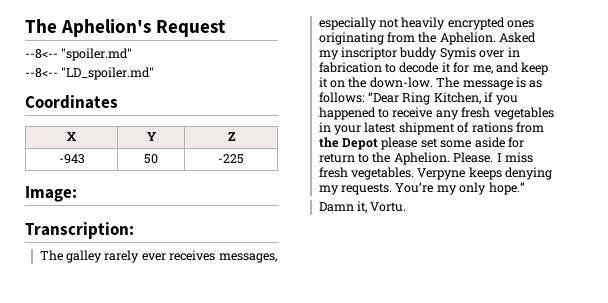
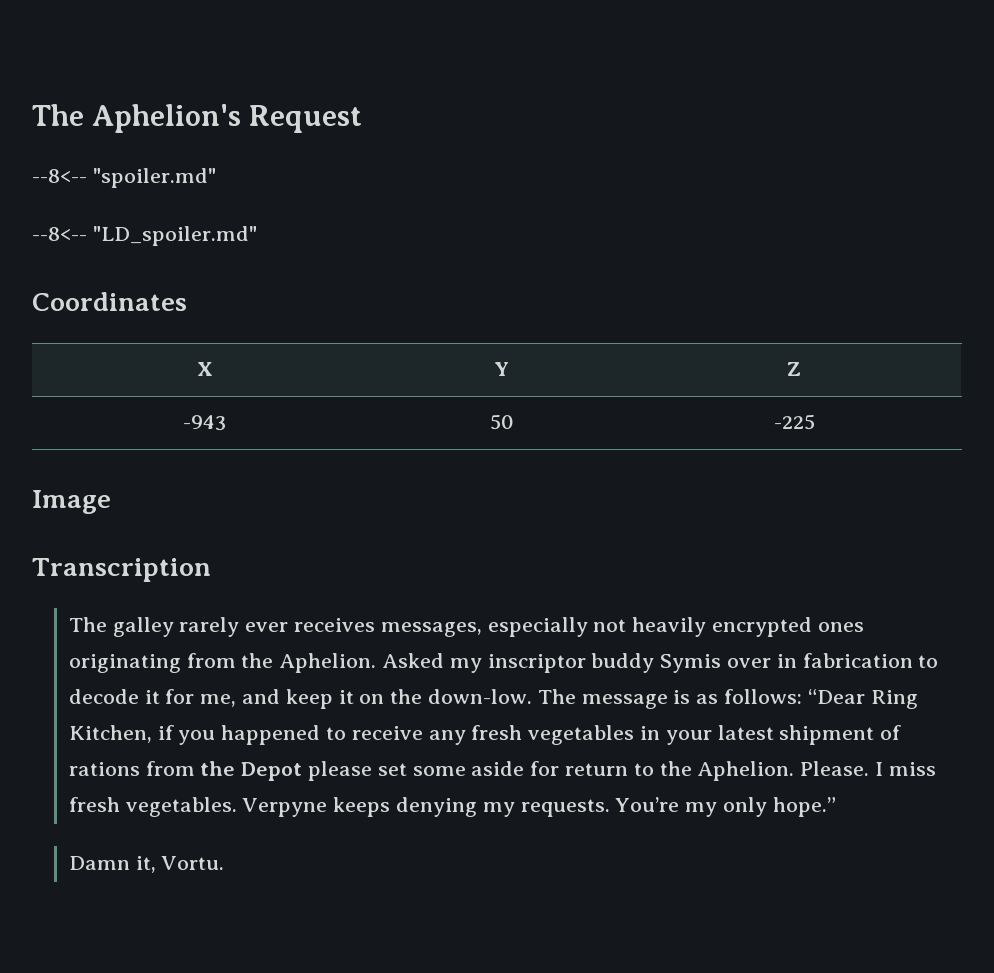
[25,186,77,202] [25,222,134,239] Image: // Transcription: -> [32,490,111,514] [32,558,211,582] Image // Transcription

